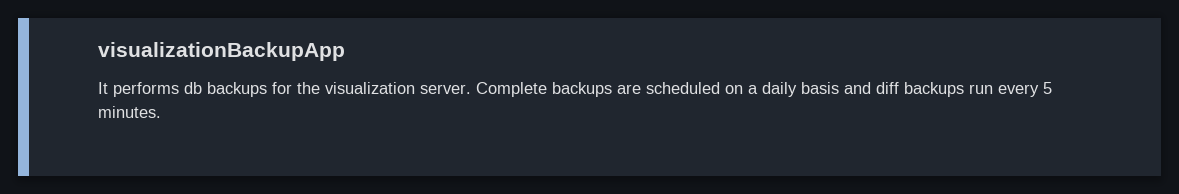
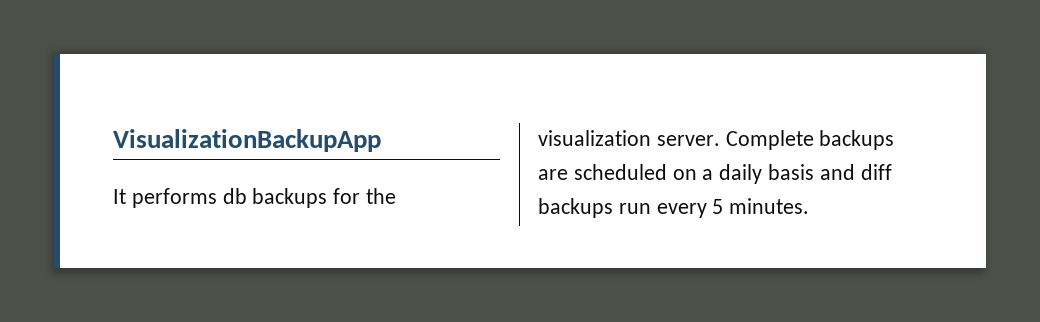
[98,42,345,61] visualizationBackupApp -> [113,129,381,152] VisualizationBackupApp

